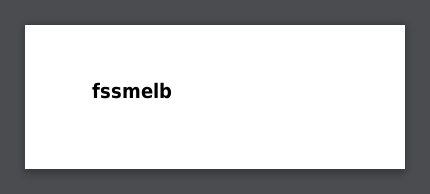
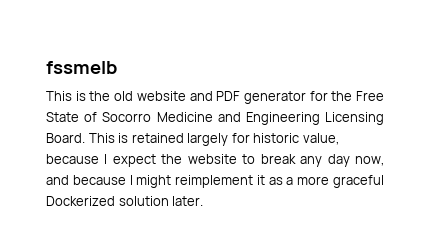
(172, 90) none -> [46,91,384,104] [46,112,384,125] [46,133,339,146] [46,154,385,167] [46,175,384,188] [46,196,204,206] // This is the old website and PDF generator for the Free State of Socorro Medicine and Engineering Licensing Board. This is retained largely for historic value, because I expect the website to break any day now, and because I might reimplement it as a more graceful Dockerized solution later.

